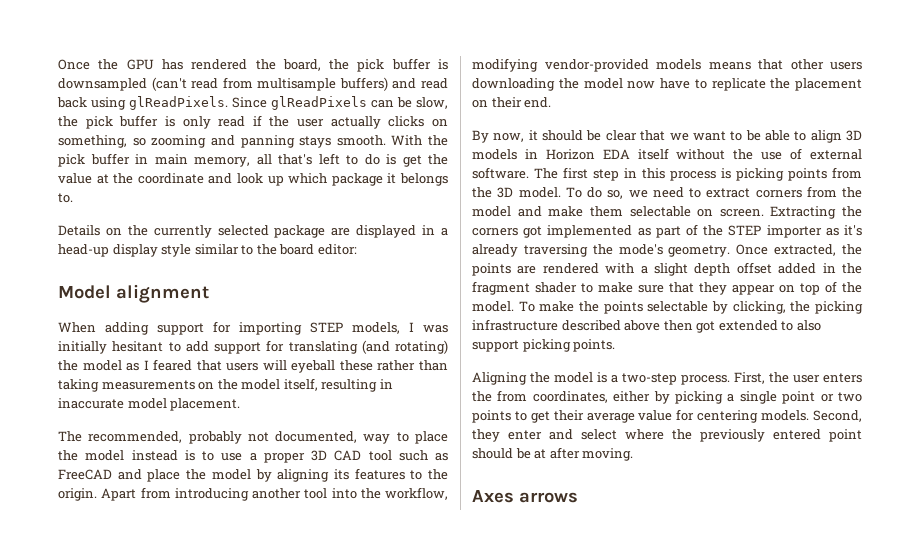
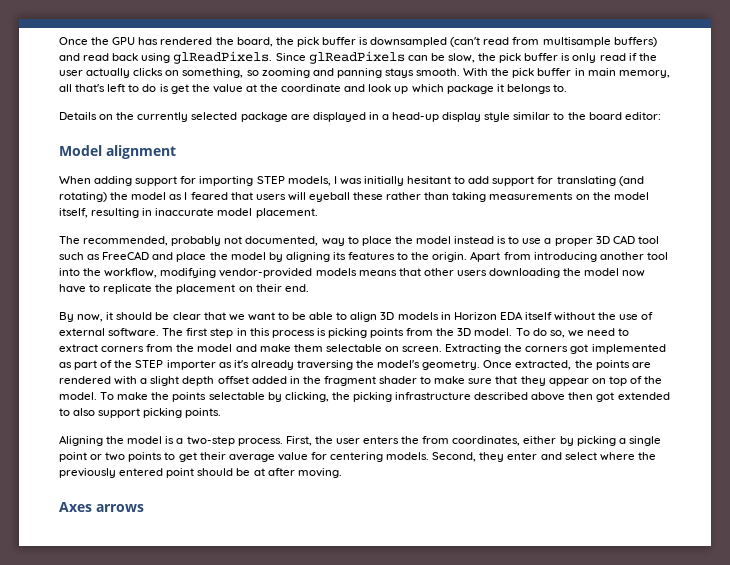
[618,244,663,255] mode's -> [377,360,421,368] model's

